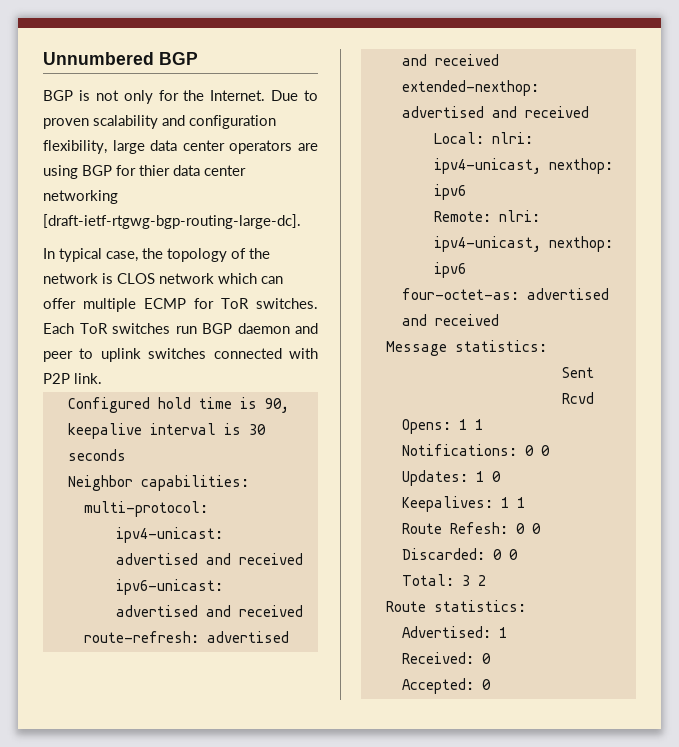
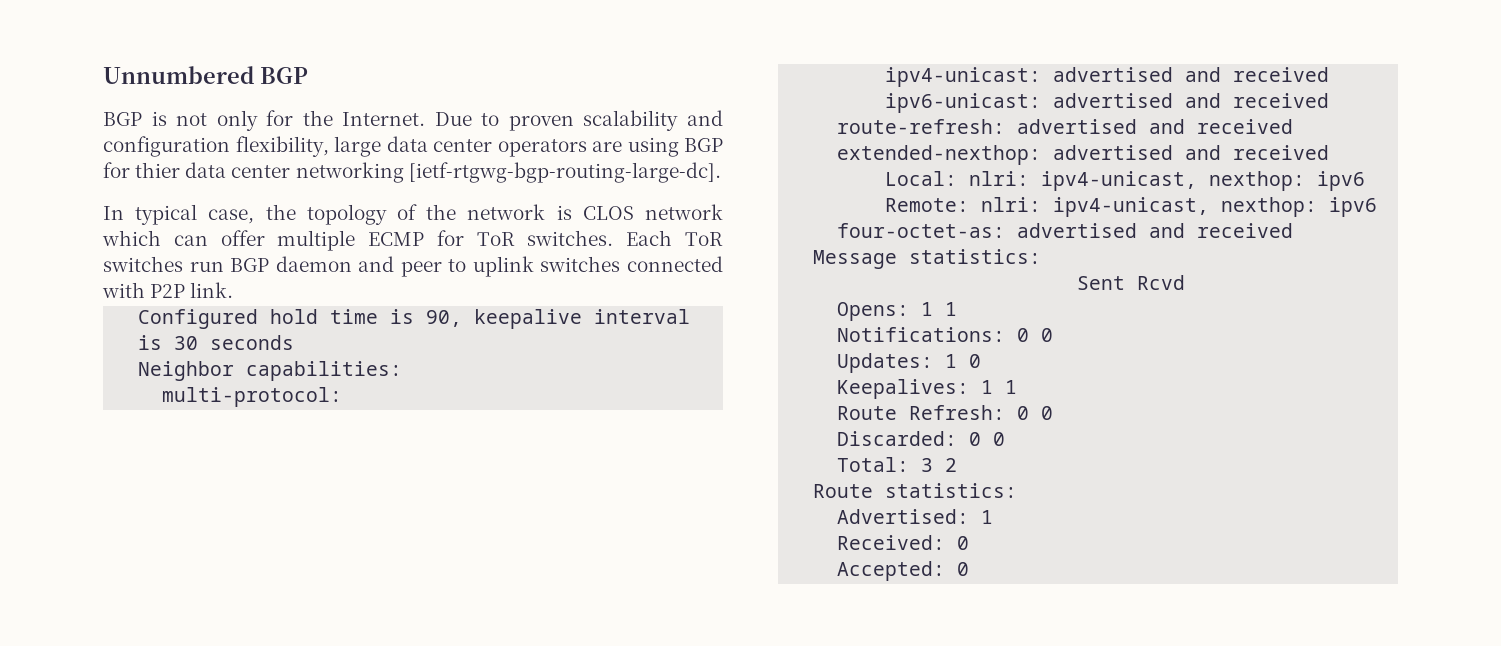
[43,214,301,229] [draft-ietf-rtgwg-bgp-routing-large-dc]. -> [408,162,721,183] [ietf-rtgwg-bgp-routing-large-dc].
[449,522,508,534] Refesh: -> [909,405,1006,420] Refresh:

